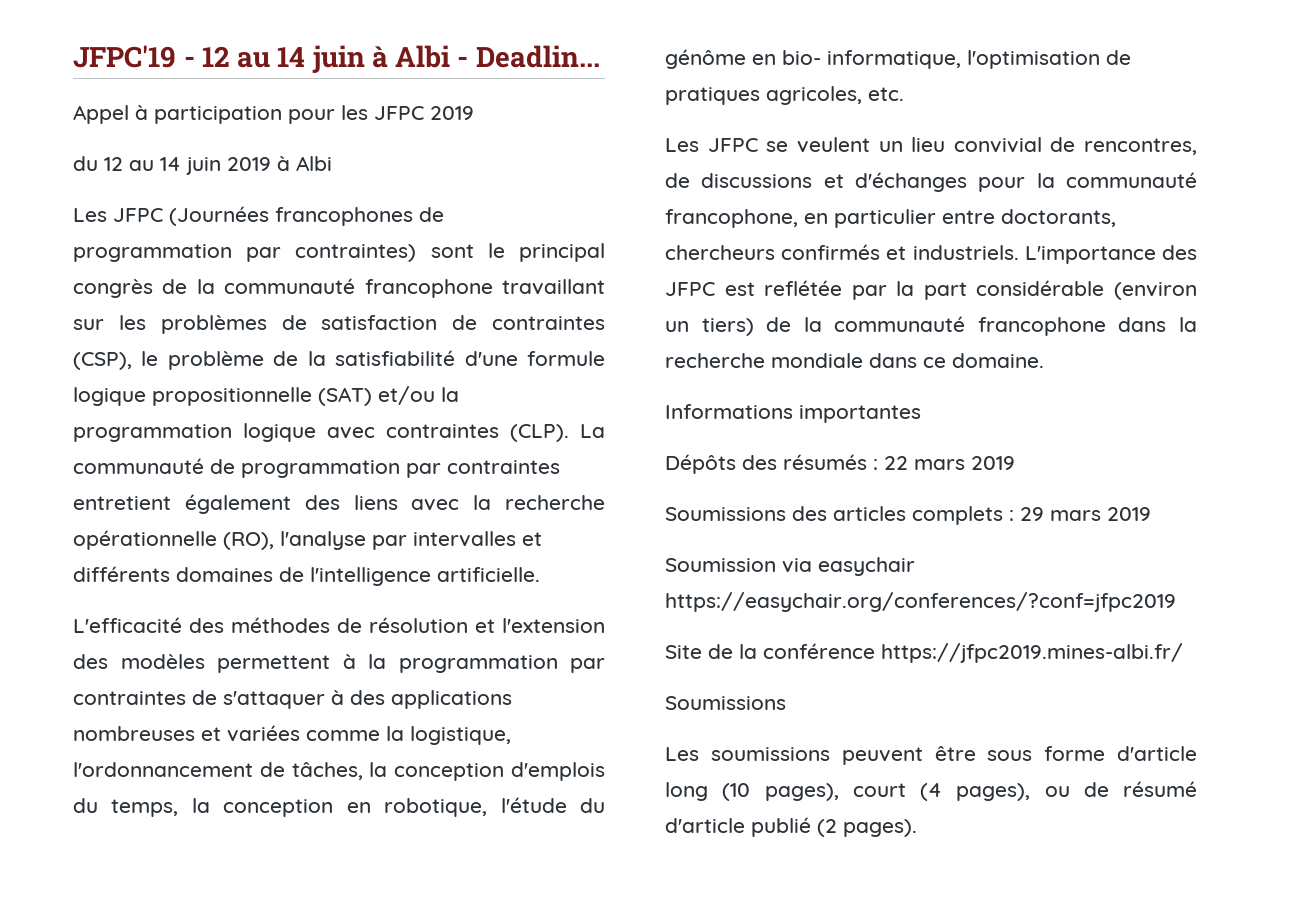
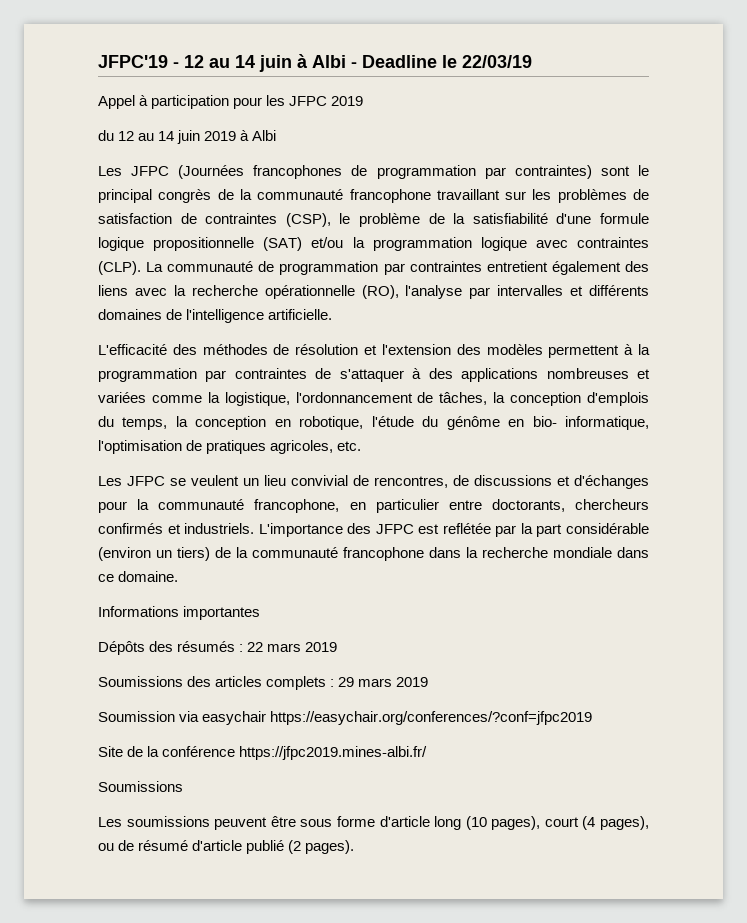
[476,45,601,68] Deadlin... -> [362,55,532,68] Deadline le 22/03/19

